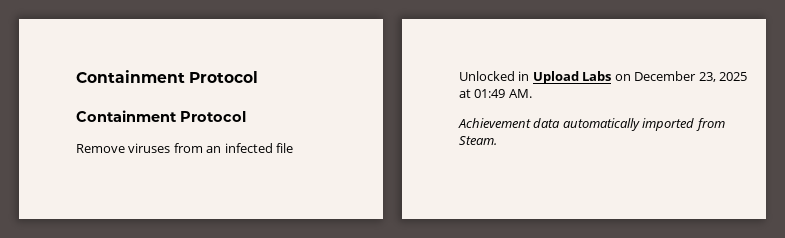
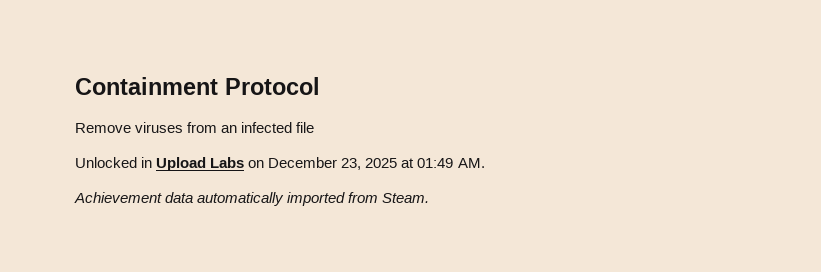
[76,70,259,83] [76,110,246,122] Containment Protocol // Containment Protocol -> [75,77,320,95] Containment Protocol

